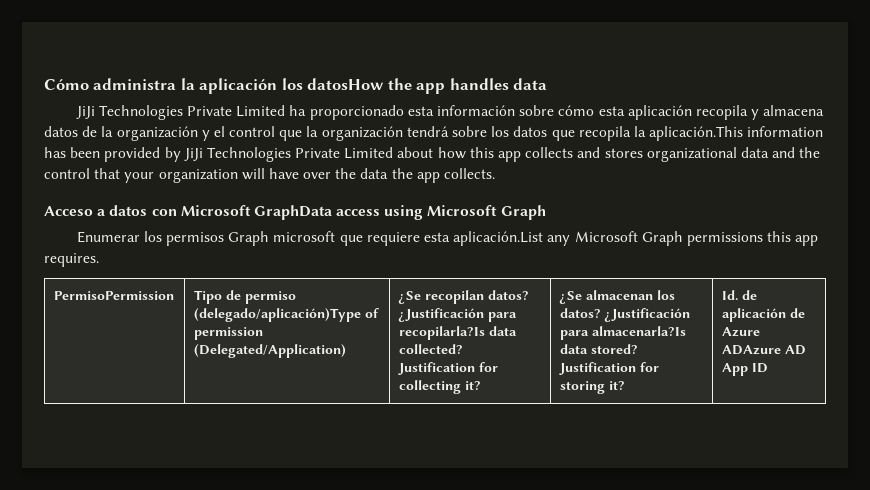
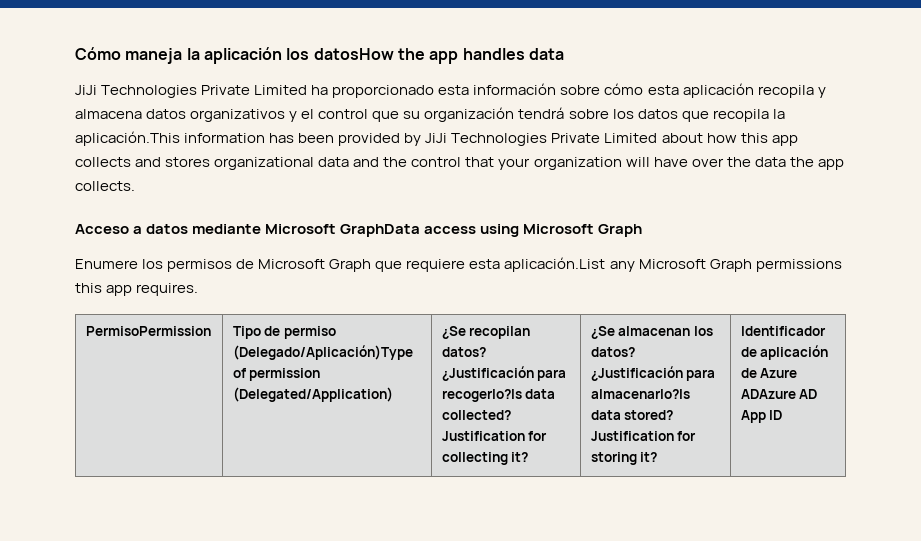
[93,78,177,90] administra -> [125,48,183,64] maneja
[82,126,198,141] de la organización -> [190,109,286,122] organizativos
[306,126,319,137] la -> [403,111,421,119] su
[151,209,177,216] con -> [192,224,262,234] mediante
[76,231,140,243] Enumerar -> [75,259,138,269] Enumere
[228,231,336,246] Graph microsoft -> [236,259,372,272] de Microsoft Graph
[193,308,361,322] (delegado/aplicación)Type -> [232,345,413,360] (Delegado/Aplicación)Type
[398,326,485,340] recopilarla?Is -> [441,389,522,402] recogerlo?Is
[591,326,686,336] almacenarla?Is -> [590,389,690,399] almacenarlo?Is
[721,290,738,300] Id. -> [740,326,826,336] Identificador

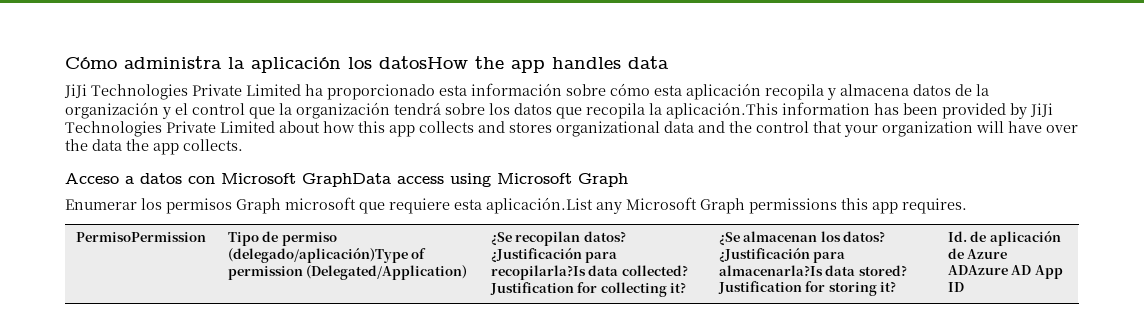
[125,48,183,64] maneja -> [124,56,222,69] administra
[190,109,286,122] organizativos -> [955,84,989,96] [65,102,159,119] de la organización
[403,111,421,119] su -> [279,103,292,115] la
[192,224,262,234] mediante -> [188,176,215,184] con
[75,259,138,269] Enumere -> [65,199,137,210] Enumerar
[236,259,372,272] de Microsoft Graph -> [236,197,356,214] Graph microsoft
[232,345,413,360] (Delegado/Aplicación)Type -> [227,248,408,263] (delegado/aplicación)Type
[441,389,522,402] recogerlo?Is -> [490,265,586,280] recopilarla?Is
[590,389,690,399] almacenarlo?Is -> [718,265,823,276] almacenarla?Is
[740,326,826,336] Identificador -> [947,231,967,242] Id.

